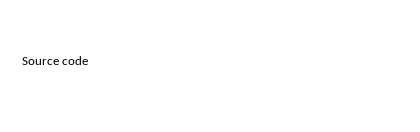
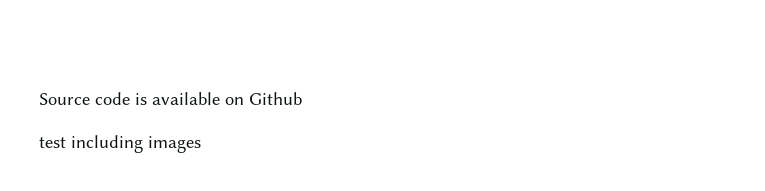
(89, 60) none -> [135,92,302,105] [39,135,201,153] is available on Github // test including images

